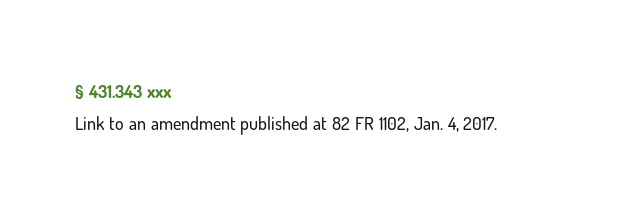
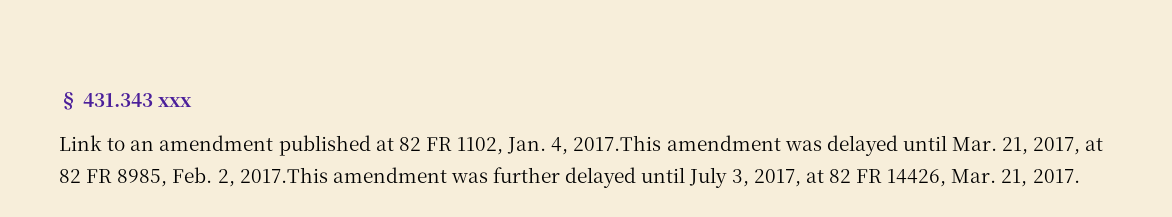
(459, 124) none -> [573,135,1104,156] [59,167,1028,188] 2017.This amendment was delayed until Mar. 21, 2017, at 82 FR 8985, Feb. 2, 2017.This amendment was further delayed until July 3, 2017, at 82 FR 14426, Mar. 21,

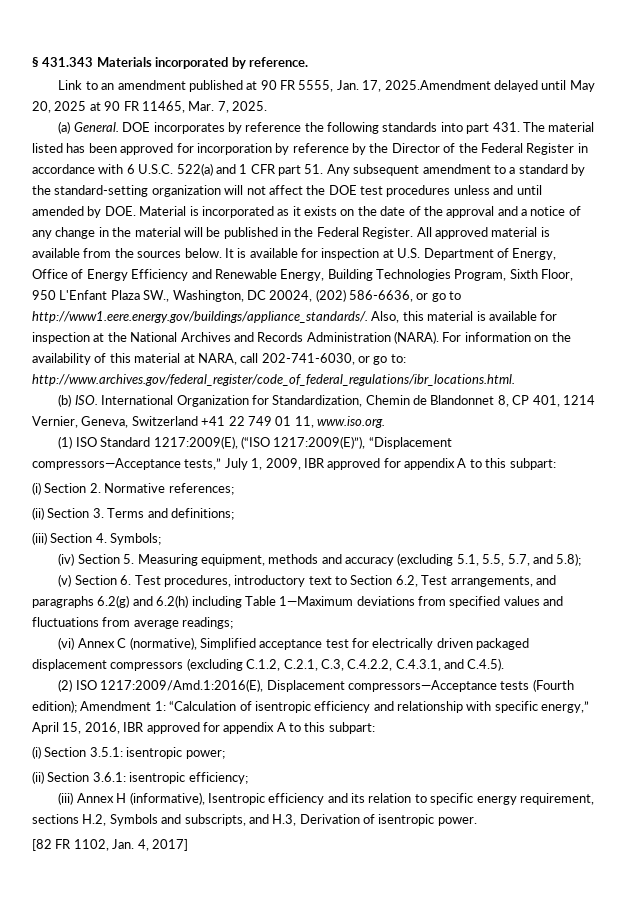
[158,97,193,107] xxx -> [96,57,308,69] Materials incorporated by reference.
[398,135,1104,156] [59,167,1080,188] 82 FR 1102, Jan. 4, 2017.This amendment was delayed until Mar. 21, 2017, at 82 FR 8985, Feb. 2, 2017.This amendment was further delayed until July 3, 2017, at 82 FR 14426, Mar. 21, 2017. -> [260,80,595,92] [32,101,267,113] [58,121,595,134] [32,143,588,155] [32,163,585,176] [32,185,542,197] [32,206,581,218] [32,227,550,239] [32,248,557,260] [32,269,574,281] [32,289,462,302] [32,311,558,323] [32,331,571,344] [32,353,406,365] [32,374,515,386] [58,394,595,407] [32,416,385,428] [58,436,452,449] [32,458,556,470] [32,482,234,495] [32,507,234,520] [32,532,162,545] [58,553,582,566] [58,574,556,587] [32,595,564,608] [32,617,234,629] [58,637,530,650] [32,658,505,671] [58,679,574,692] [32,700,590,713] [32,722,375,734] [32,746,225,759] [32,771,248,784] [58,792,594,805] [32,814,477,826] [32,839,188,851] 90 FR 5555, Jan. 17, 2025.Amendment delayed until May 20, 2025 at 90 FR 11465, Mar. 7, 2025. // (a) General. DOE incorporates by reference the following standards into part 431. The material listed has been approved for incorporation by reference by the Director of the Federal Register in accordance with 6 U.S.C. 522(a) and 1 CFR part 51. Any subsequent amendment to a standard by the standard-setting organization will not affect the DOE test procedures unless and until amended by DOE. Material is incorporated as it exists on the date of the approval and a notice of any change in the material will be published in the Federal Register. All approved material is available from the sources below. It is available for inspection at U.S. Department of Energy, Office of Energy Efficiency and Renewable Energy, Building Technologies Program, Sixth Floor, 950 L'Enfant Plaza SW., Washington, DC 20024, (202) 586-6636, or go to http://www1.eere.energy.gov/buildings/appliance_standards/. Also, this material is available for inspection at the National Archives and Records Administration (NARA). For information on the availability of this material at NARA, call 202-741-6030, or go to: http://www.archives.gov/federal_register/code_of_federal_regulations/ibr_locations.html. // (b) ISO. International Organization for Standardization, Chemin de Blandonnet 8, CP 401, 1214 Vernier, Geneva, Switzerland +41 22 749 01 11, www.iso.org. // (1) ISO Standard 1217:2009(E), (“ISO 1217:2009(E)”), “Displacement compressors—Acceptance tests,” July 1, 2009, IBR approved for appendix A to this subpart: // (i) Section 2. Normative references; // (ii) Section 3. Terms and definitions; // (iii) Section 4. Symbols; // (iv) Section 5. Measuring equipment, methods and accuracy (excluding 5.1, 5.5, 5.7, and 5.8); // (v) Section 6. Test procedures, introductory text to Section 6.2, Test arrangements, and paragraphs 6.2(g) and 6.2(h) including Table 1—Maximum deviations from specified values and fluctuations from average readings; // (vi) Annex C (normative), Simplified acceptance test for electrically driven packaged displacement compressors (excluding C.1.2, C.2.1, C.3, C.4.2.2, C.4.3.1, and C.4.5). // (2) ISO 1217:2009/Amd.1:2016(E), Displacement compressors—Acceptance tests (Fourth edition); Amendment 1: “Calculation of isentropic efficiency and relationship with specific energy,” April 15, 2016, IBR approved for appendix A to this subpart: // (i) Section 3.5.1: isentropic power; // (ii) Section 3.6.1: isentropic efficiency; // (iii) Annex H (informative), Isentropic efficiency and its relation to specific energy requirement, sections H.2, Symbols and subscripts, and H.3, Derivation of isentropic power. // [82 FR 1102, Jan. 4, 2017]

